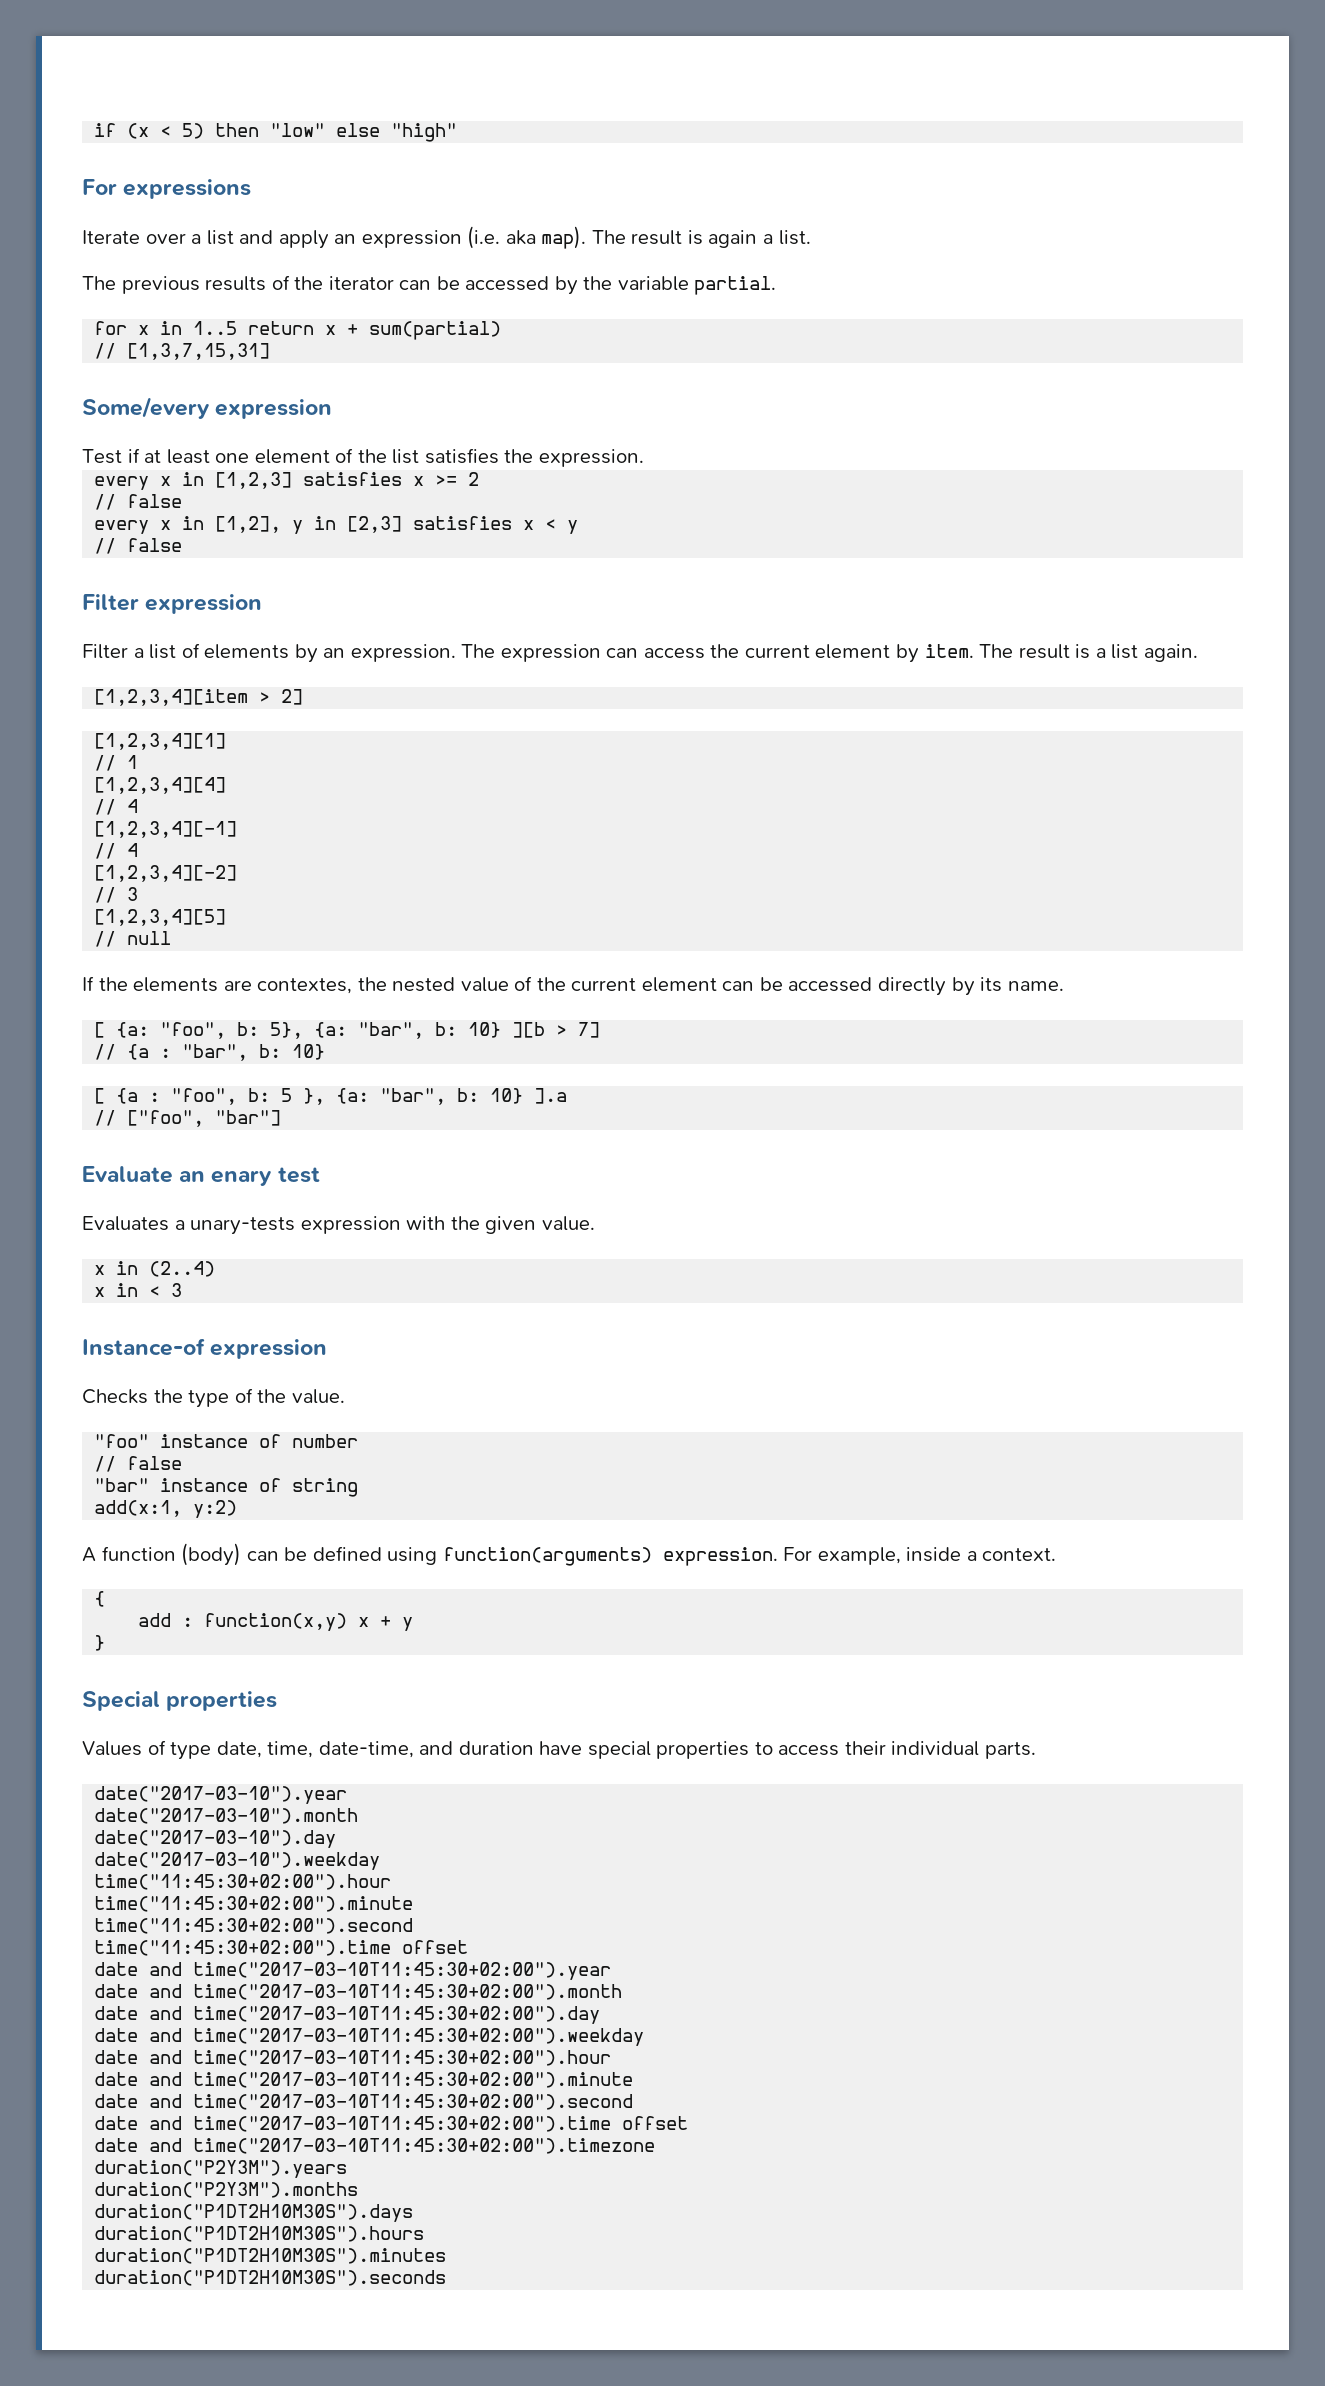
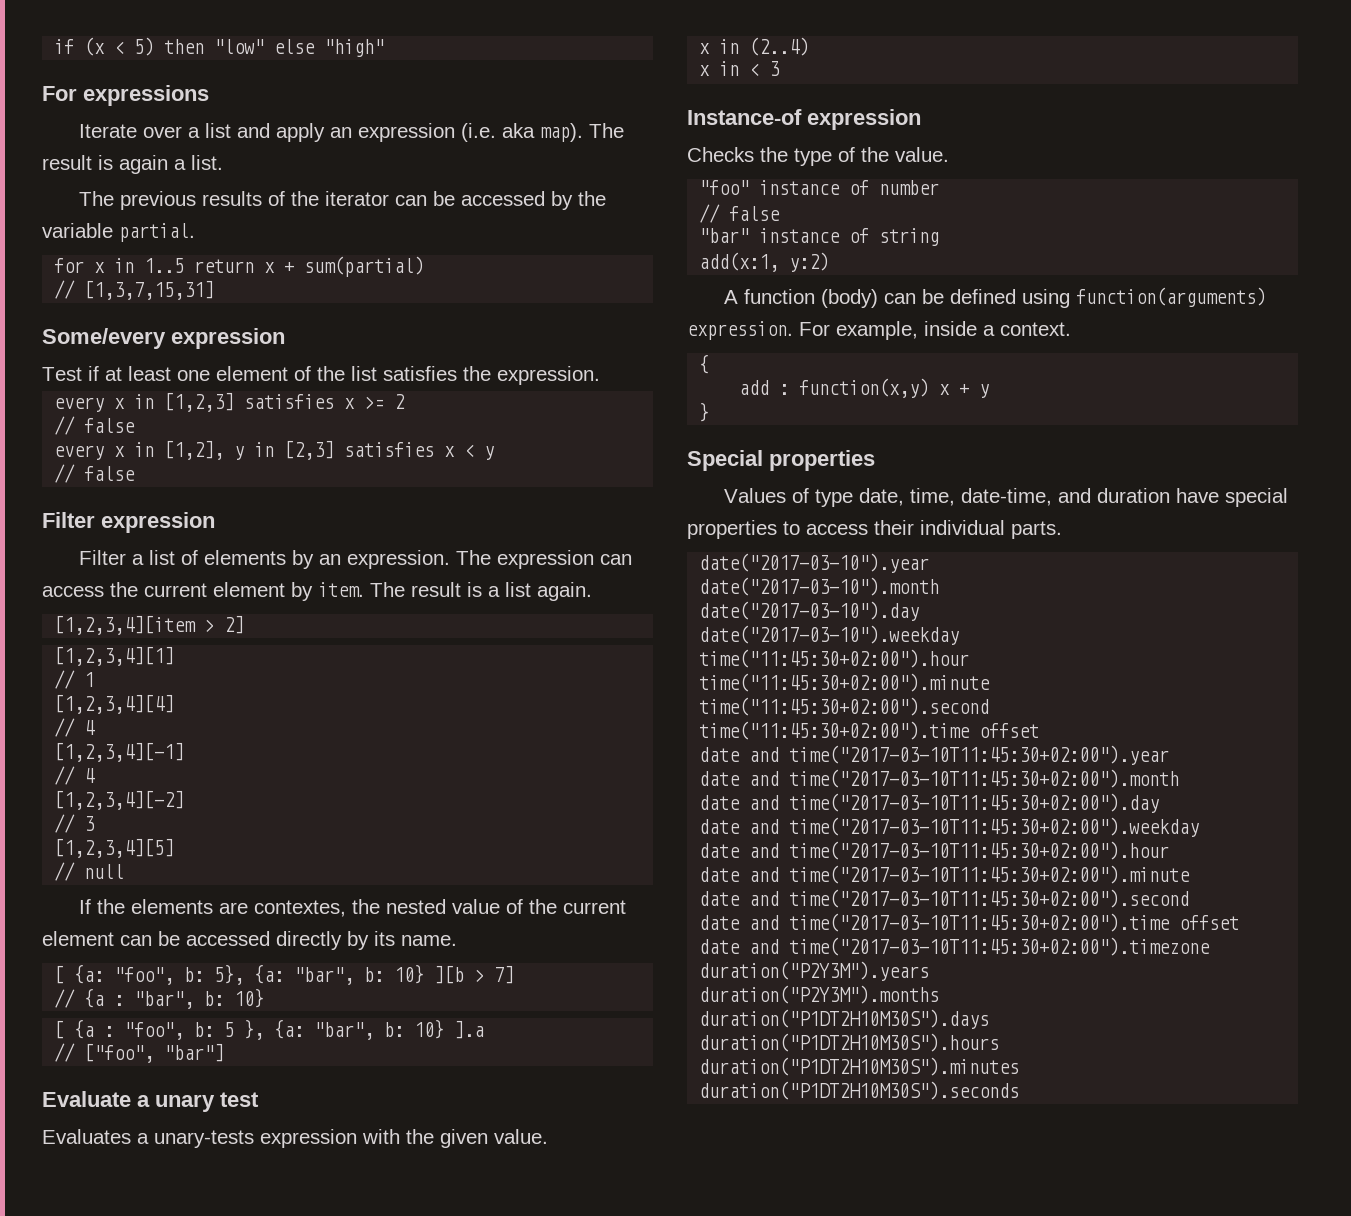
[179,1170,273,1186] an enary -> [137,1094,215,1112] a unary

